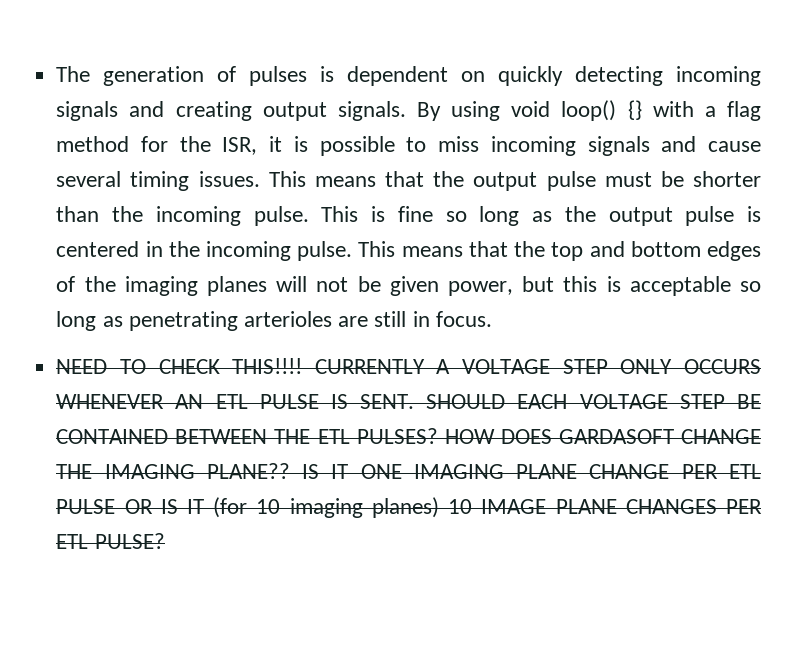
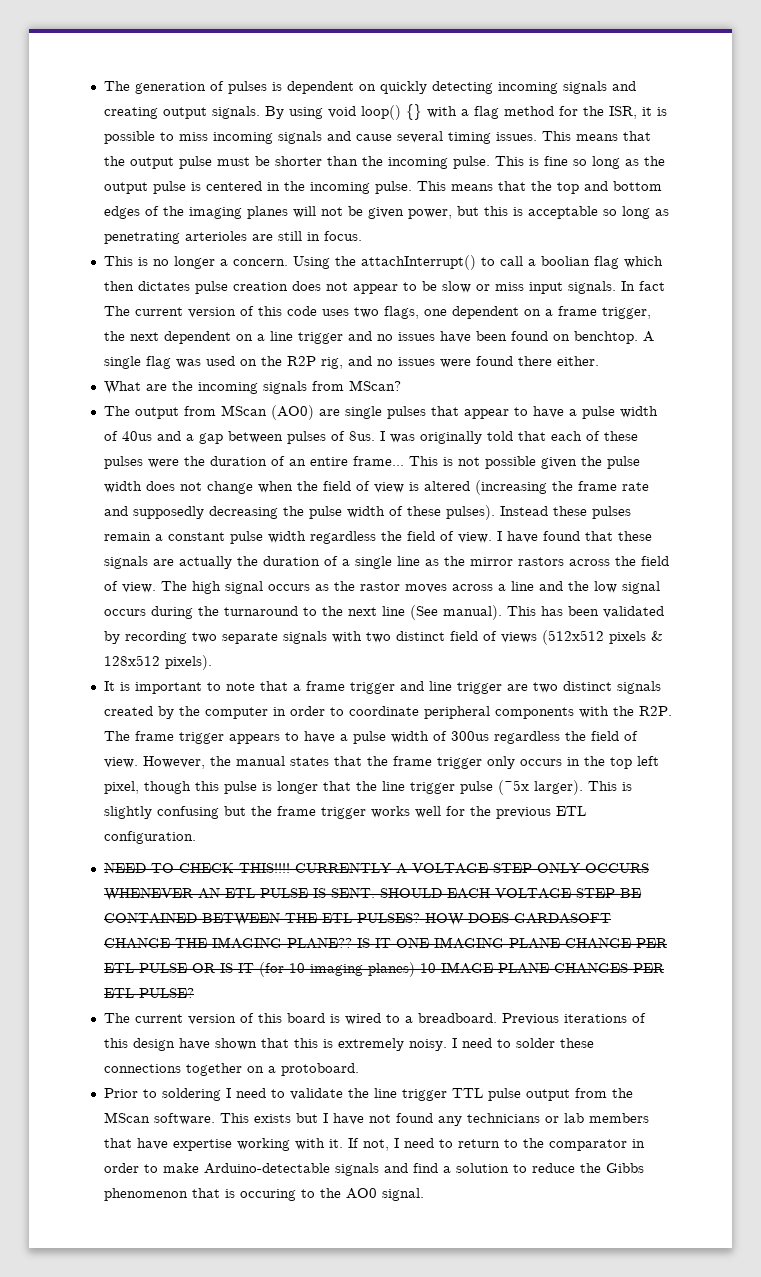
(492, 319) none -> [103,255,663,270] [103,281,665,294] [103,306,651,319] [103,331,654,344] [103,356,599,369] [103,380,401,394] [103,405,658,420] [103,431,638,444] [103,456,640,469] [103,480,649,495] [103,505,631,520] [103,531,652,544] [103,556,669,569] [103,581,660,594] [103,605,664,620] [103,630,663,645] [103,655,212,670] [103,681,661,694] [103,706,672,719] [103,731,638,744] [103,756,659,769] [103,780,632,795] [103,806,586,819] [103,831,196,844] // This is no longer a concern. Using the attachInterrupt() to call a boolian flag which then dictates pulse creation does not appear to be slow or miss input signals. In fact The current version of this code uses two flags, one dependent on a frame trigger, the next dependent on a line trigger and no issues have been found on benchtop. A single flag was used on the R2P rig, and no issues were found there either. // What are the incoming signals from MScan? // The output from MScan (AO0) are single pulses that appear to have a pulse width of 40us and a gap between pulses of 8us. I was originally told that each of these pulses were the duration of an entire frame... This is not possible given the pulse width does not change when the field of view is altered (increasing the frame rate and supposedly decreasing the pulse width of these pulses). Instead these pulses remain a constant pulse width regardless the field of view. I have found that these signals are actually the duration of a single line as the mirror rastors across the field of view. The high signal occurs as the rastor moves across a line and the low signal occurs during the turnaround to the next line (See manual). This has been validated by recording two separate signals with two distinct field of views (512x512 pixels & 128x512 pixels). // It is important to note that a frame trigger and line trigger are two distinct signals created by the computer in order to coordinate peripheral components with the R2P. The frame trigger appears to have a pulse width of 300us regardless the field of view. However, the manual states that the frame trigger only occurs in the top left pixel, though this pulse is longer that the line trigger pulse (~5x larger). This is slightly confusing but the frame trigger works well for the previous ETL configuration.
(165, 541) none -> [103,1013,646,1025] [103,1038,594,1051] [103,1063,359,1076] [103,1088,633,1101] [103,1112,649,1126] [103,1138,645,1151] [103,1163,644,1176] [103,1188,424,1201] // The current version of this board is wired to a breadboard. Previous iterations of this design have shown that this is extremely noisy. I need to solder these connections together on a protoboard. // Prior to soldering I need to validate the line trigger TTL pulse output from the MScan software. This exists but I have not found any technicians or lab members that have expertise working with it. If not, I need to return to the comparator in order to make Arduino-detectable signals and find a solution to reduce the Gibbs phenomenon that is occuring to the AO0 signal.

